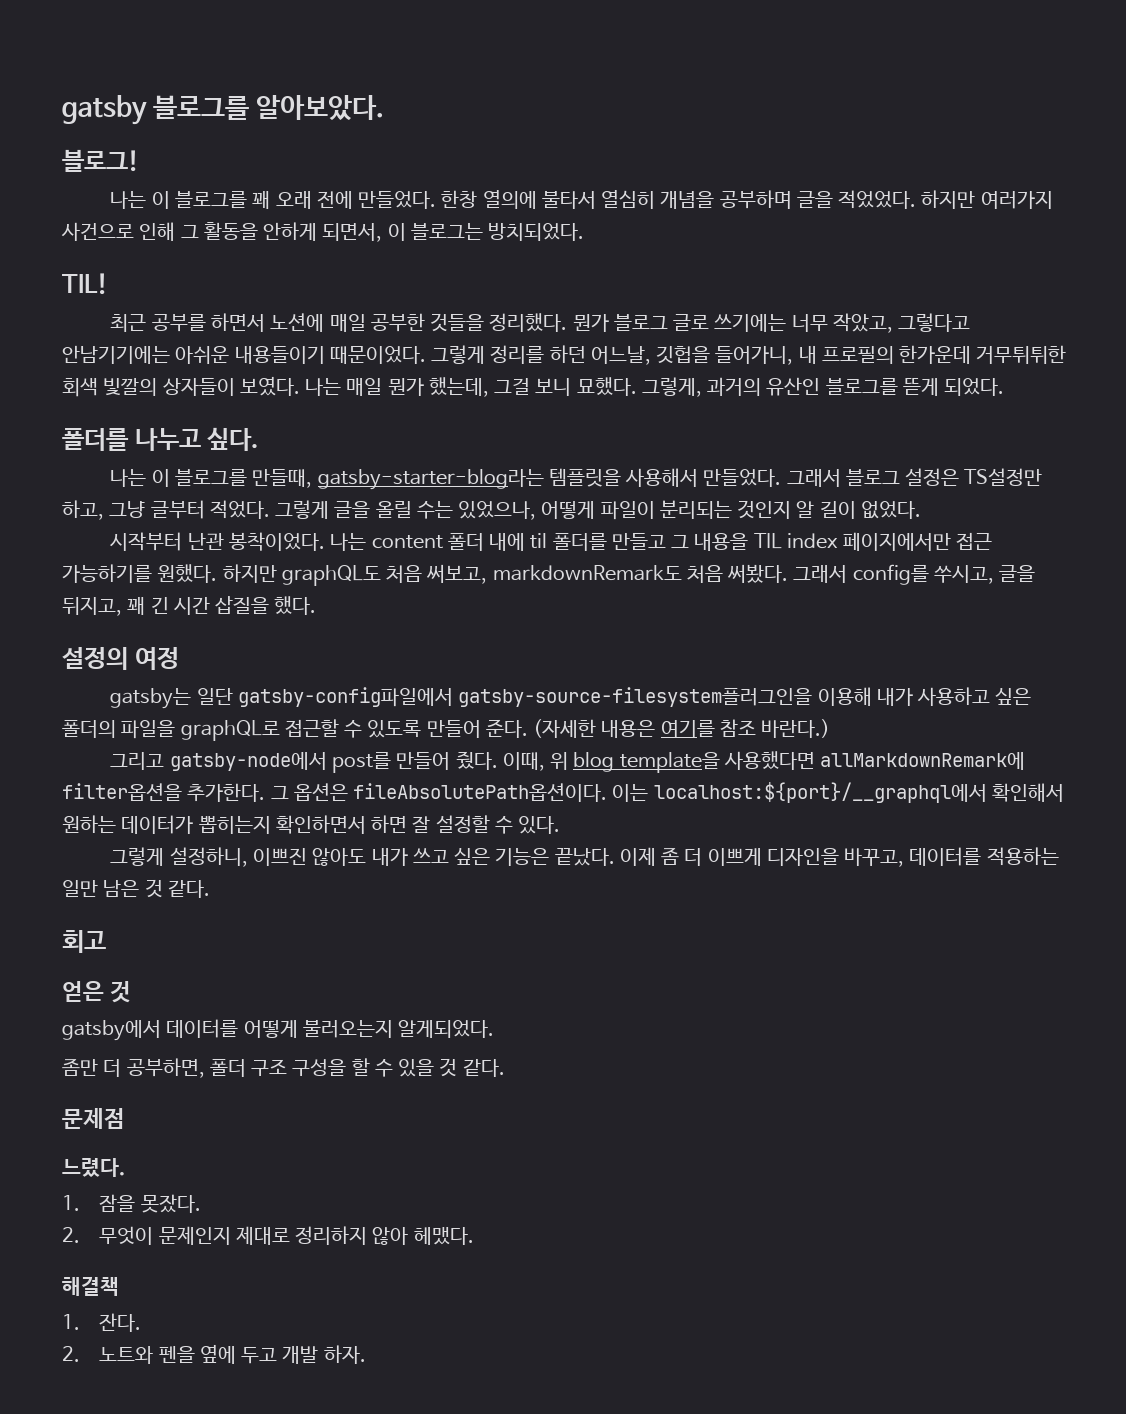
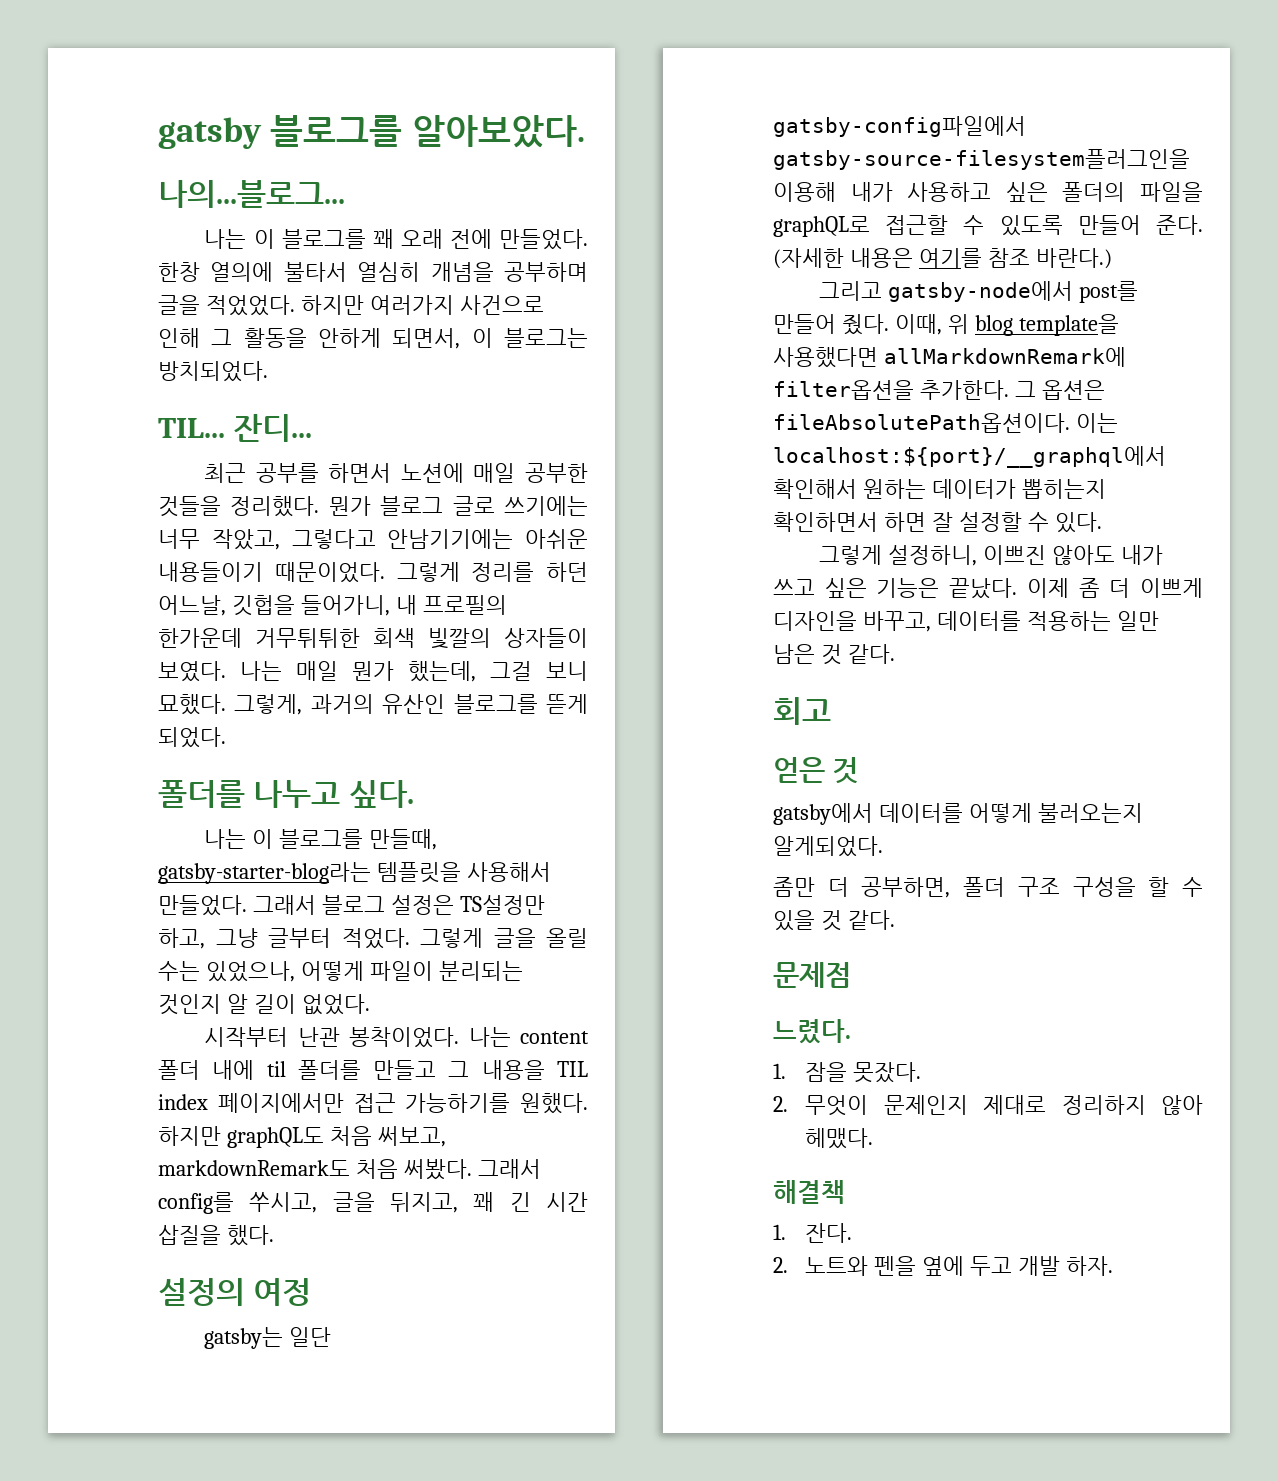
[62,149,139,172] 블로그! -> [158,180,345,208] 나의...블로그...
[62,273,108,295] TIL! -> [158,414,313,442] TIL... 잔디...

